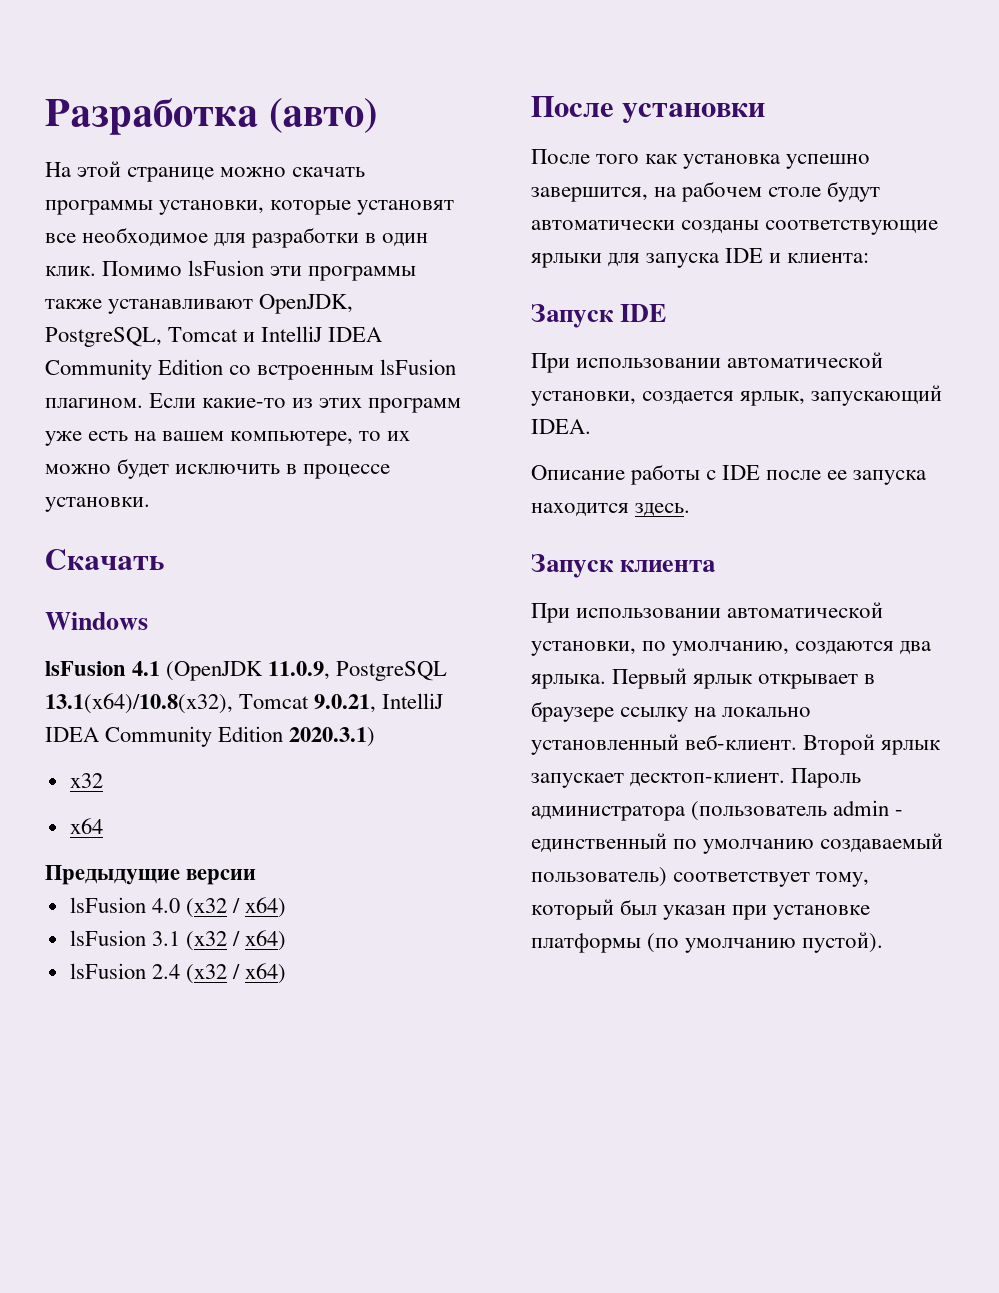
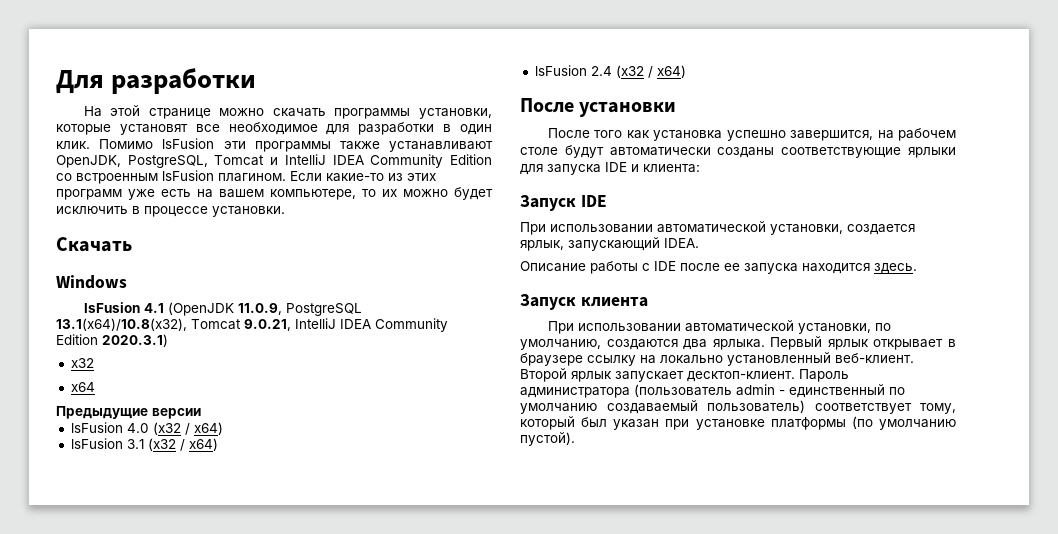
[45,98,377,135] Разработка (авто) -> [56,68,257,94] Для разработки

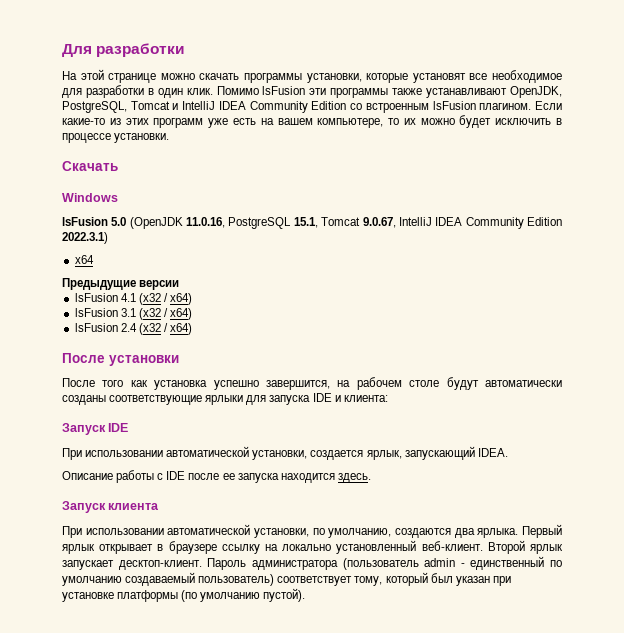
[143,302,362,316] [56,318,448,332] [56,334,168,347] [70,358,94,368] 4.1 (OpenJDK 11.0.9, PostgreSQL 13.1(x64)/10.8(x32), Tomcat 9.0.21, IntelliJ IDEA Community Edition 2020.3.1) // x32 -> [111,217,562,229] [62,232,108,244] 5.0 (OpenJDK 11.0.16, PostgreSQL 15.1, Tomcat 9.0.67, IntelliJ IDEA Community Edition 2022.3.1)
[126,423,149,433] 4.0 -> [120,293,136,302] 4.1

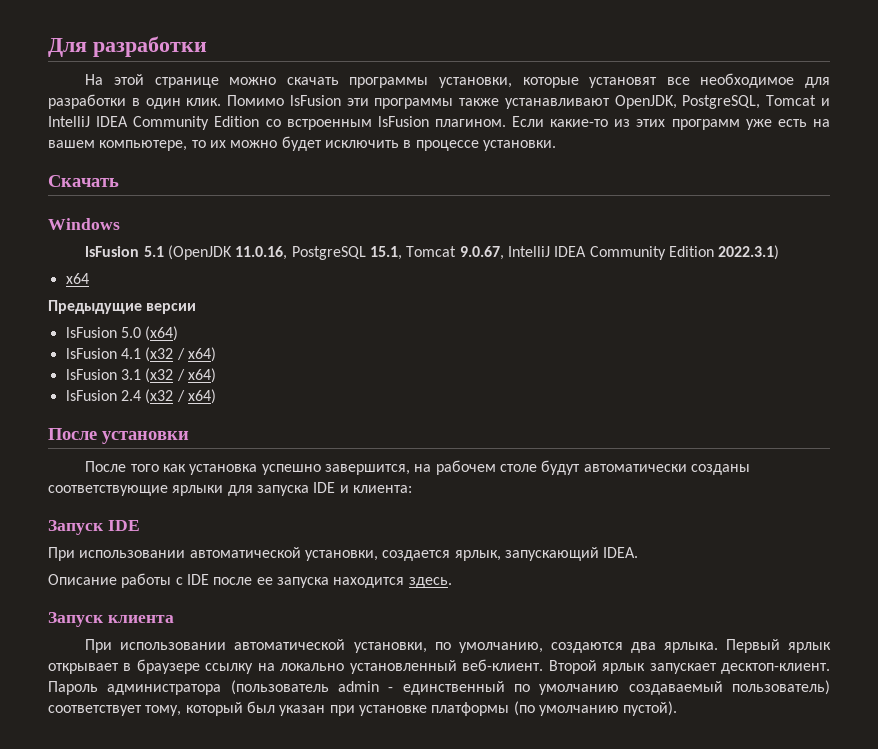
[111,217,127,226] 5.0 -> [143,246,164,257] 5.1
(180, 285) none -> [65,326,179,341] // lsFusion 5.0 (x64)

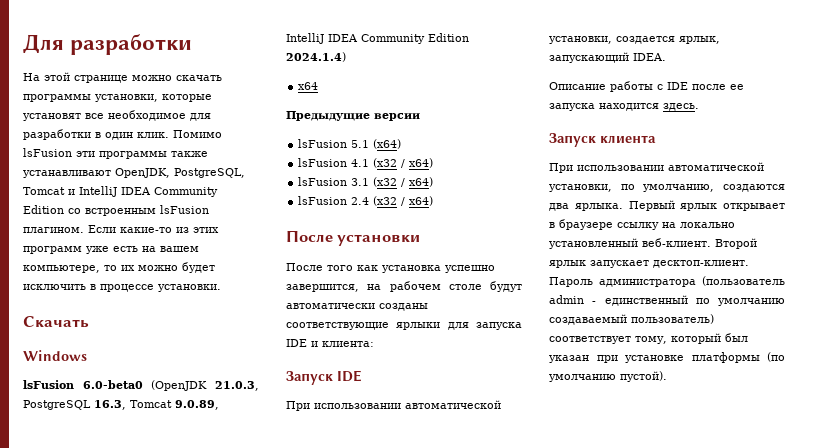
[143,245,780,260] 5.1 (OpenJDK 11.0.16, PostgreSQL 15.1, Tomcat 9.0.67, IntelliJ IDEA Community Edition 2022.3.1) -> [82,380,259,391] [23,400,219,410] [286,33,469,44] [286,52,346,62] 6.0-beta0 (OpenJDK 21.0.3, PostgreSQL 16.3, Tomcat 9.0.89, IntelliJ IDEA Community Edition 2024.1.4)
[120,327,141,338] 5.0 -> [351,140,370,148] 5.1

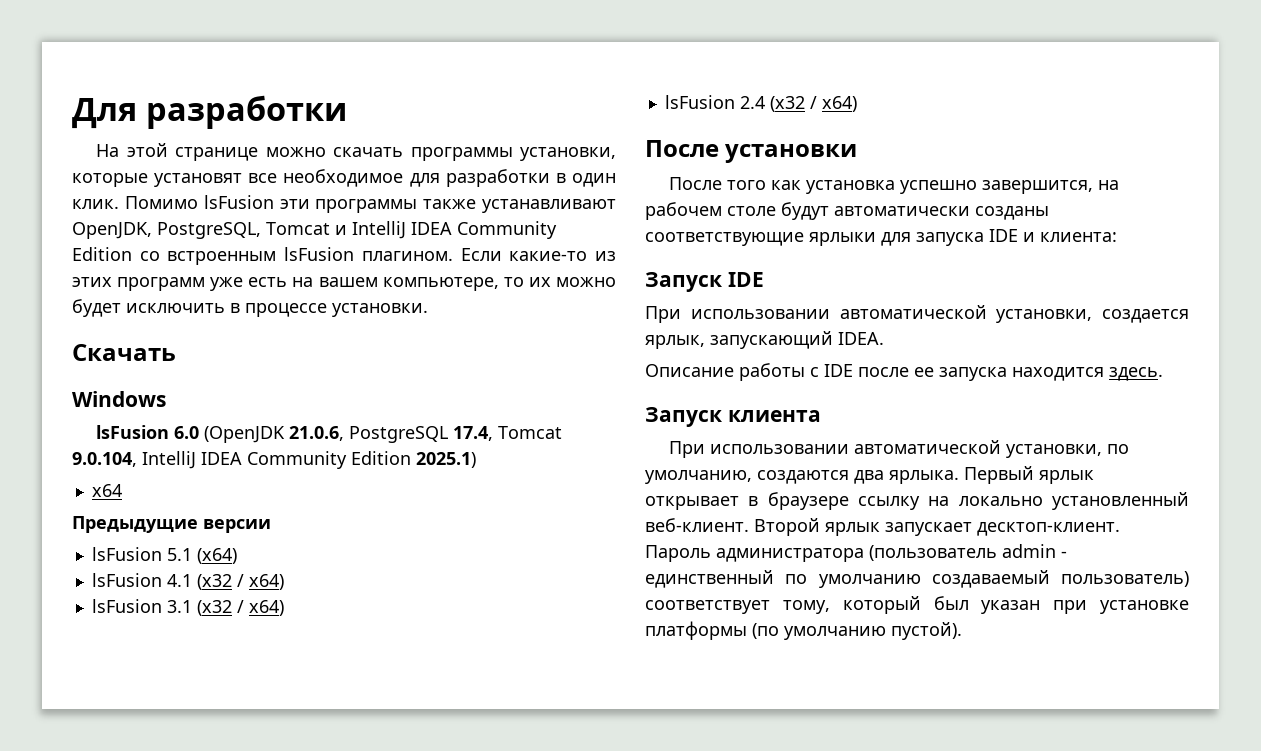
[82,380,259,391] [23,400,219,410] [286,33,469,44] [286,52,346,62] 6.0-beta0 (OpenJDK 21.0.3, PostgreSQL 16.3, Tomcat 9.0.89, IntelliJ IDEA Community Edition 2024.1.4) -> [174,426,563,443] [72,451,476,469] 6.0 (OpenJDK 21.0.6, PostgreSQL 17.4, Tomcat 9.0.104, IntelliJ IDEA Community Edition 2025.1)

